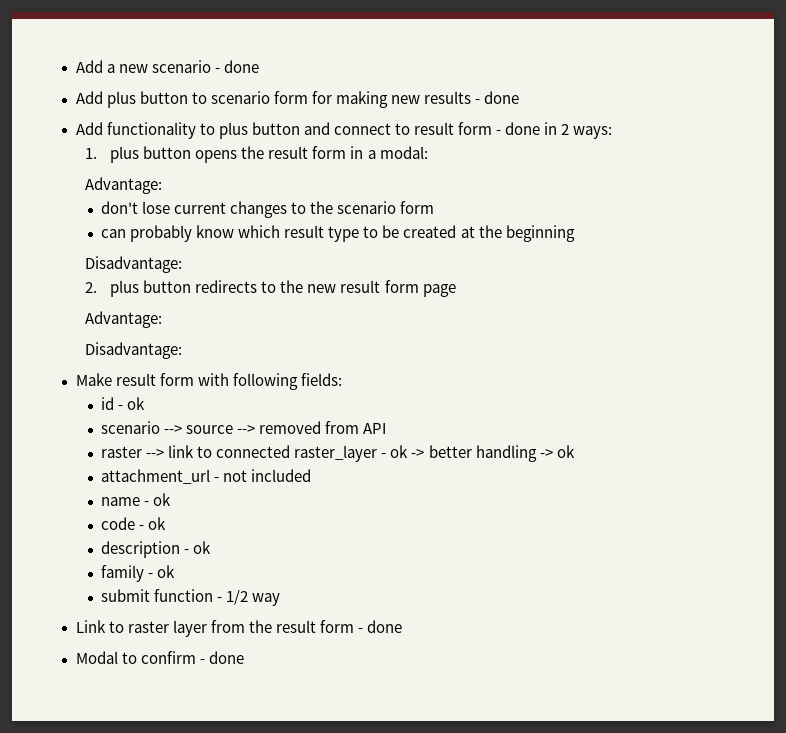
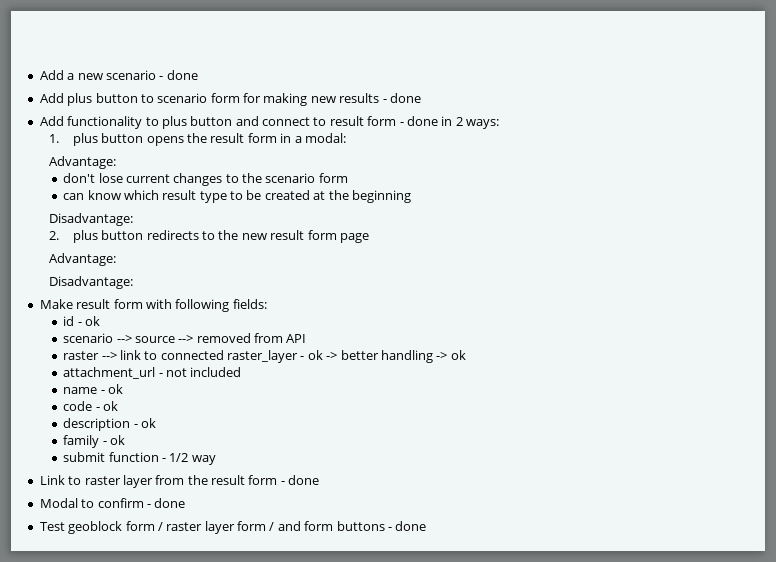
[130,225,193,242] probably -> (85, 196) none
(244, 657) none -> [39,521,427,534] // Test geoblock form / raster layer form / and form buttons - done

